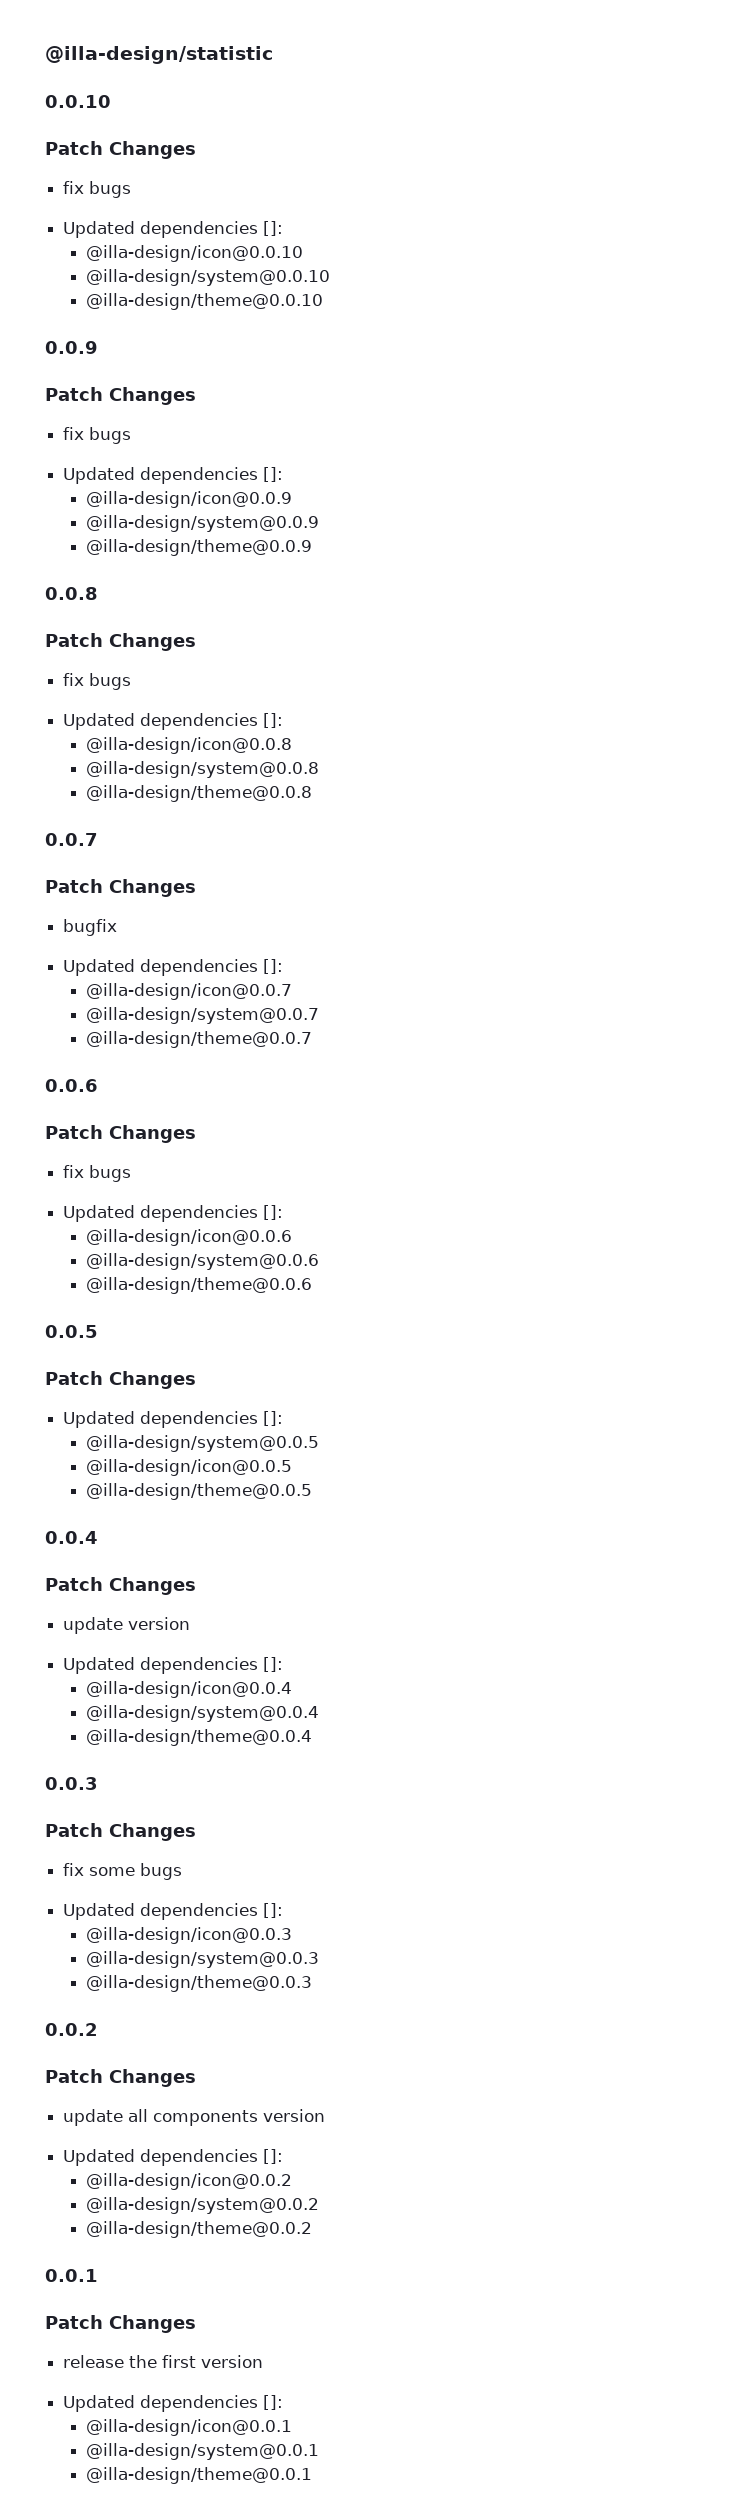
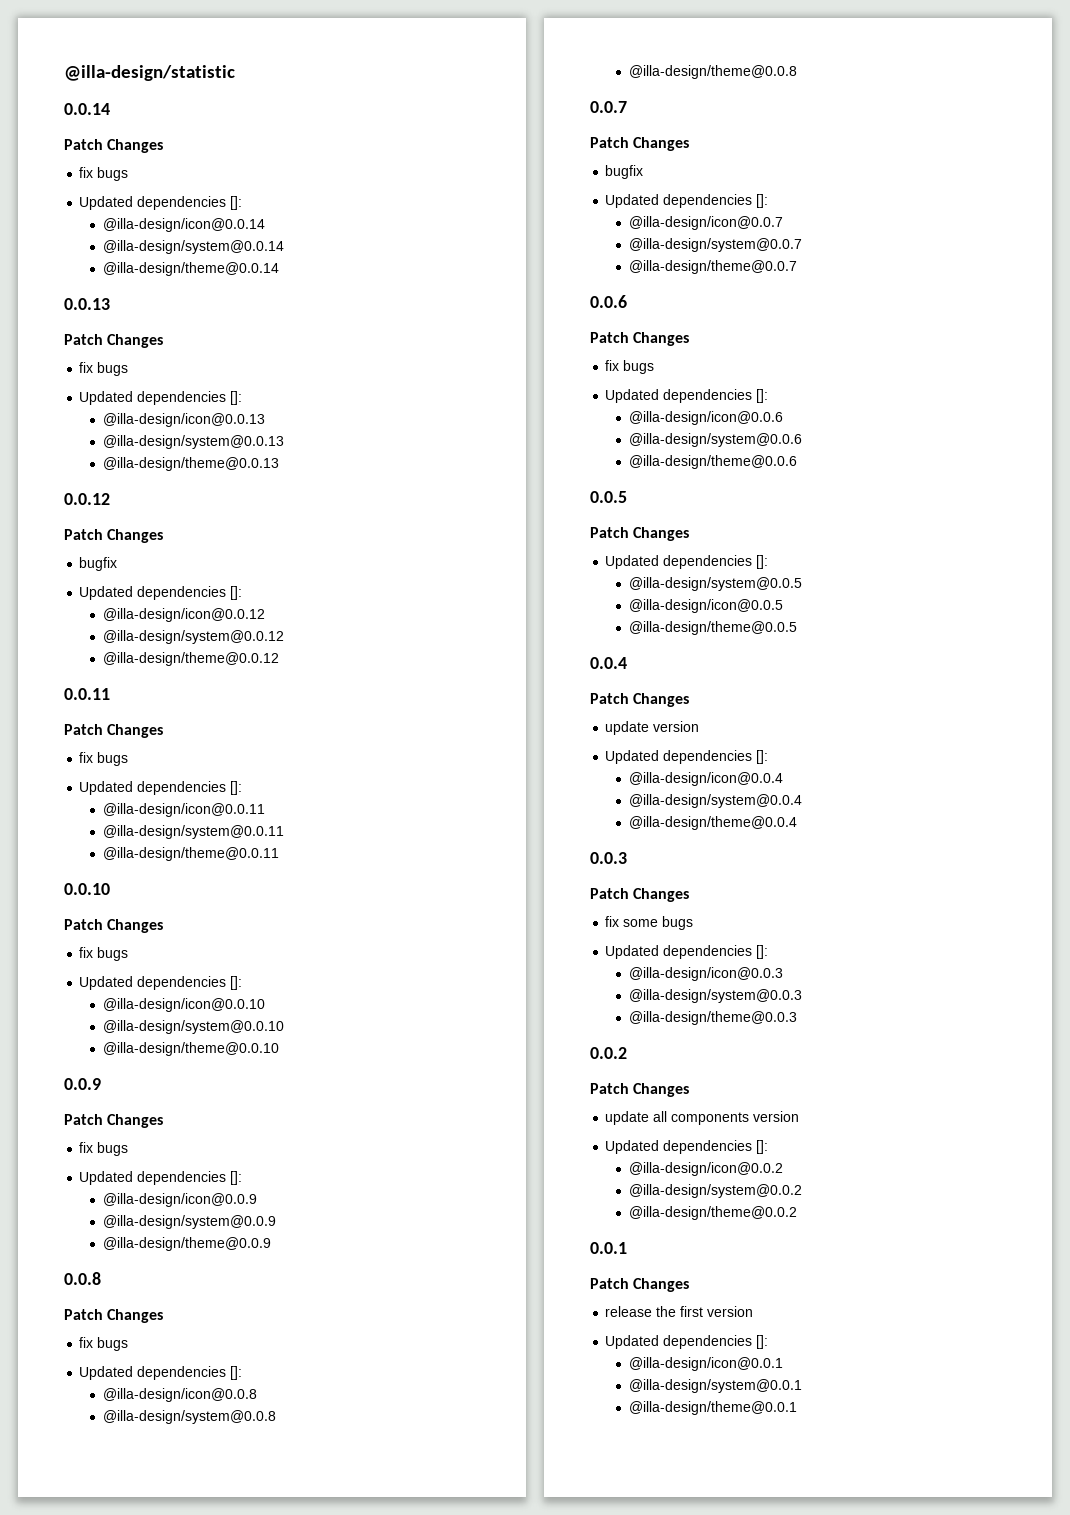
(273, 55) none -> [64,103,110,115] [64,139,164,153] [79,167,129,181] [79,196,243,210] [102,218,265,232] [102,240,284,254] [102,262,279,276] [64,298,110,310] [64,334,164,348] [79,362,129,376] [79,391,243,405] [102,413,265,427] [102,435,284,449] [102,457,279,471] [64,493,110,505] [64,529,164,543] [79,557,118,571] [79,586,243,600] [102,608,265,622] [102,630,284,644] [102,652,279,666] [64,688,110,700] [64,724,164,738] [79,752,129,766] [79,781,243,795] [102,803,265,817] [102,825,284,839] [102,847,279,861] // 0.0.14 // Patch Changes // fix bugs // Updated dependencies []: // @illa-design/icon@0.0.14 // @illa-design/system@0.0.14 // @illa-design/theme@0.0.14 // 0.0.13 // Patch Changes // fix bugs // Updated dependencies []: // @illa-design/icon@0.0.13 // @illa-design/system@0.0.13 // @illa-design/theme@0.0.13 // 0.0.12 // Patch Changes // bugfix // Updated dependencies []: // @illa-design/icon@0.0.12 // @illa-design/system@0.0.12 // @illa-design/theme@0.0.12 // 0.0.11 // Patch Changes // fix bugs // Updated dependencies []: // @illa-design/icon@0.0.11 // @illa-design/system@0.0.11 // @illa-design/theme@0.0.11

